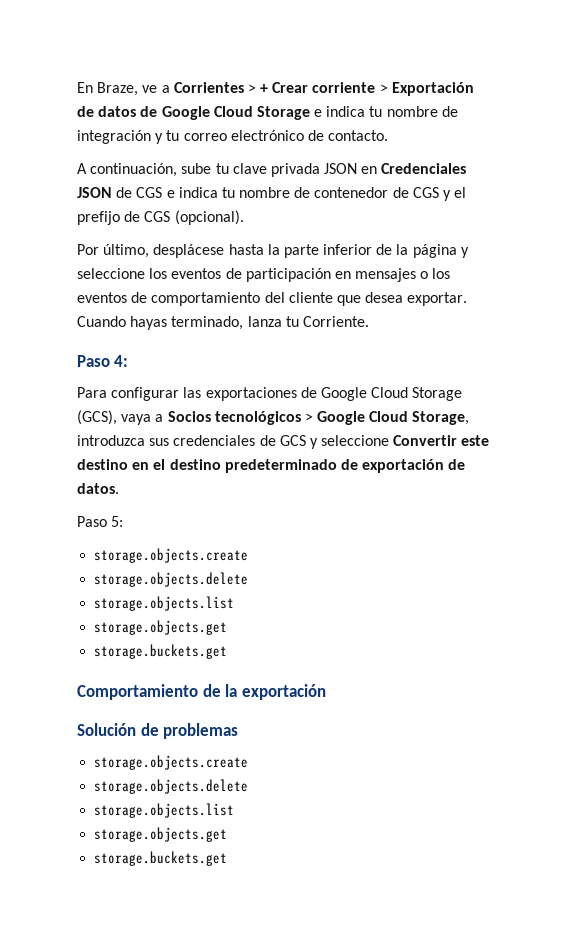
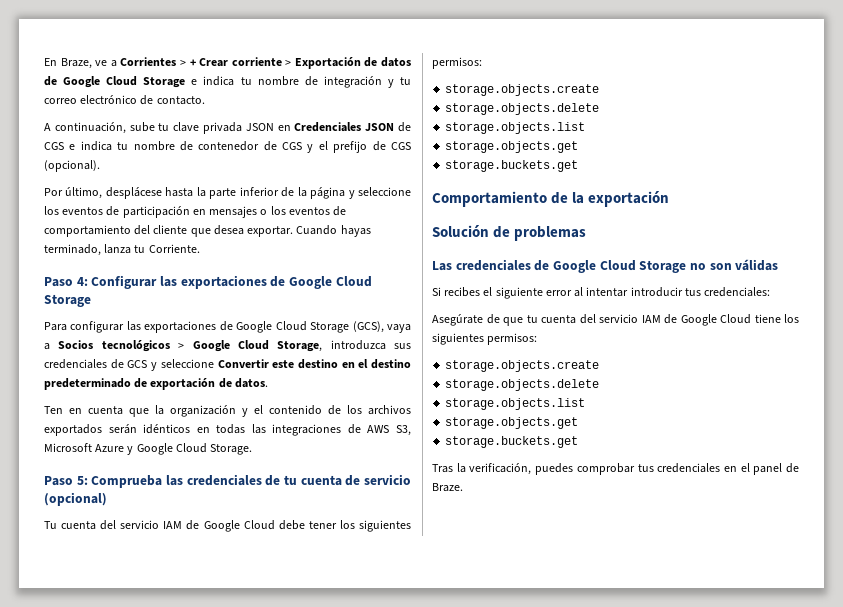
(129, 361) none -> [91,275,372,289] [44,294,91,307] Configurar las exportaciones de Google Cloud Storage
[77,516,124,527] Paso 5: -> [44,405,411,417] [44,424,411,436] [44,443,253,455] [44,474,411,488] [44,492,107,506] [44,520,411,532] [432,57,482,69] Ten en cuenta que la organización y el contenido de los archivos exportados serán idénticos en todas las integraciones de AWS S3, Microsoft Azure y Google Cloud Storage. // Paso 5: Comprueba las credenciales de tu cuenta de servicio (opcional) // Tu cuenta del servicio IAM de Google Cloud debe tener los siguientes permisos:
[94,755,249,770] [94,779,249,794] [94,803,235,818] [94,827,228,842] [94,851,228,866] // storage.objects.create // storage.objects.delete // storage.objects.list // storage.objects.get // storage.buckets.get -> [432,259,779,273] [432,287,771,299] [432,314,799,326] [432,333,538,345] [445,360,600,372] [445,379,600,391] [445,398,586,410] [445,417,579,429] [445,436,579,448] [432,463,799,475] [432,483,463,492] // Las credenciales de Google Cloud Storage no son válidas // Si recibes el siguiente error al intentar introducir tus credenciales: // Asegúrate de que tu cuenta del servicio IAM de Google Cloud tiene los siguientes permisos: // storage.objects.create // storage.objects.delete // storage.objects.list // storage.objects.get // storage.buckets.get // Tras la verificación, puedes comprobar tus credenciales en el panel de Braze.

